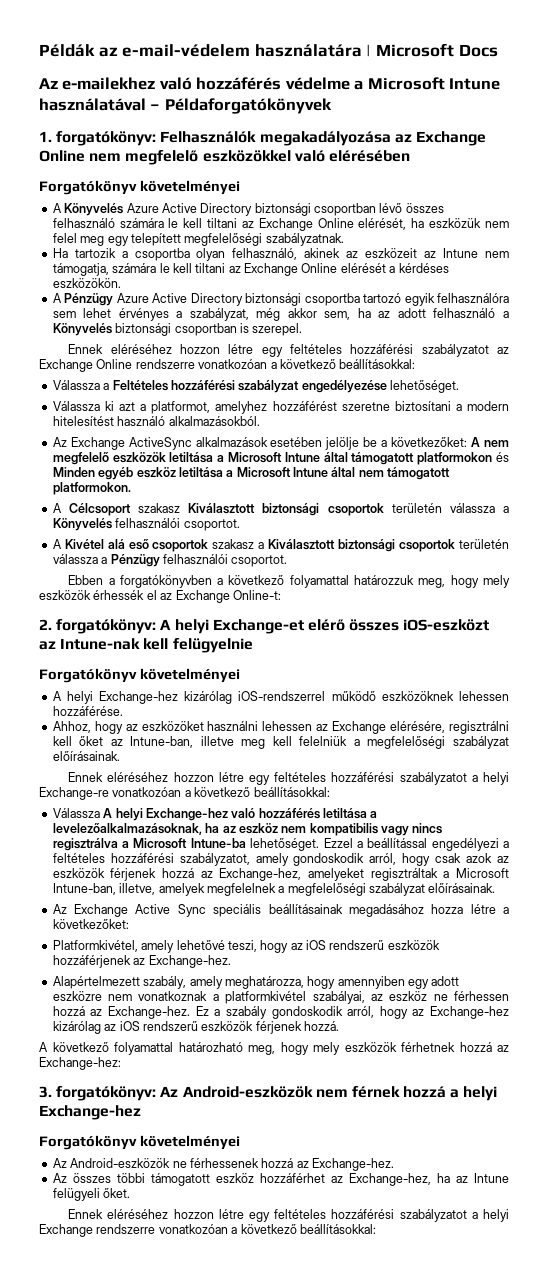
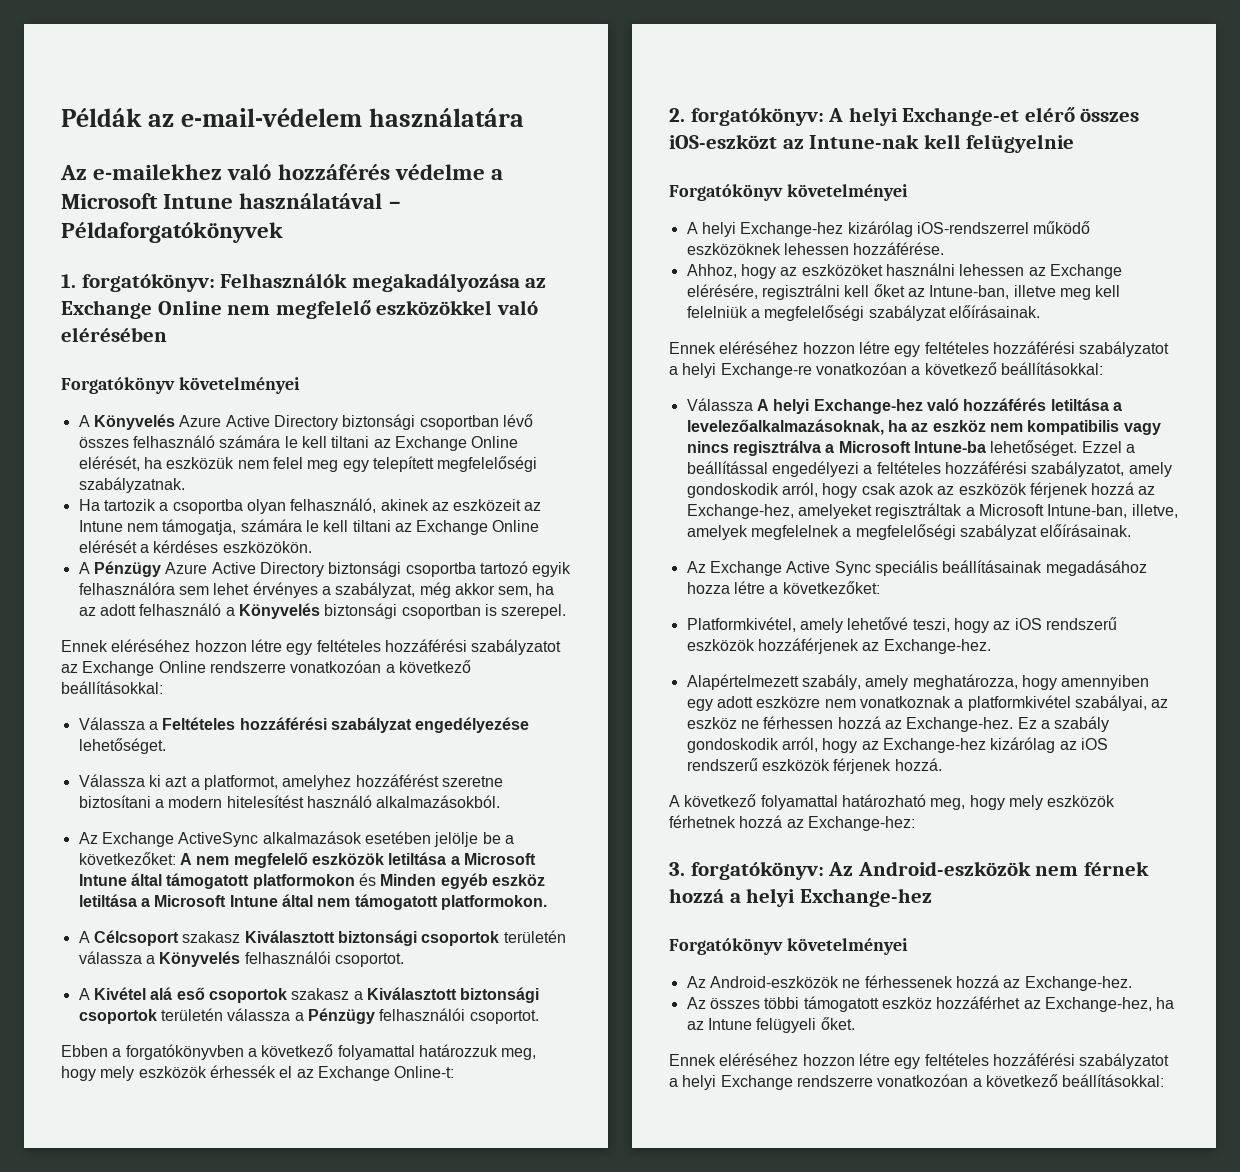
[366,43,498,57] | Microsoft Docs -> (524, 117) none

